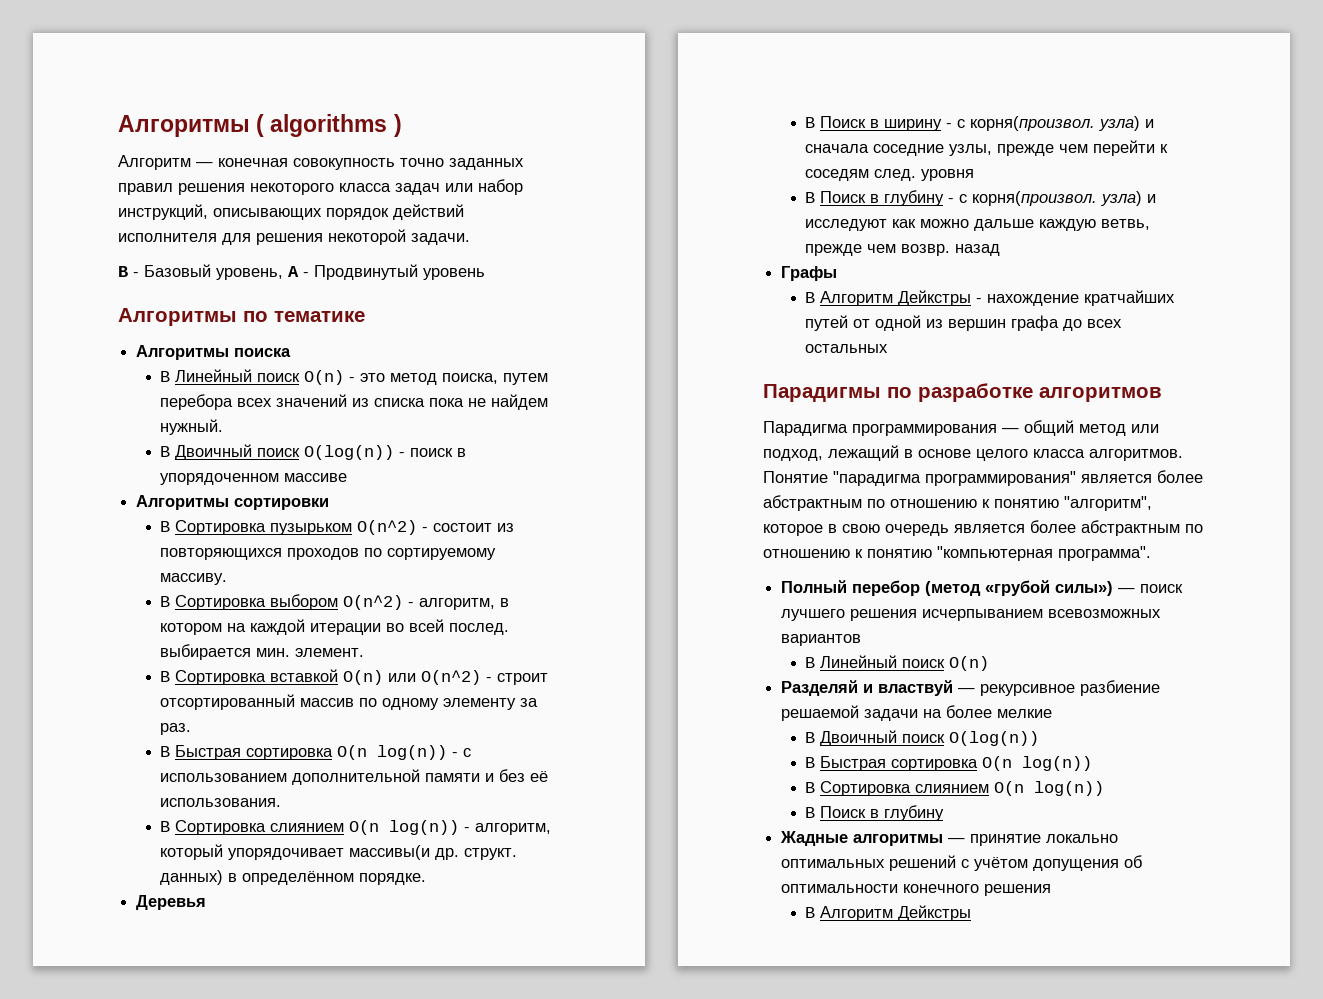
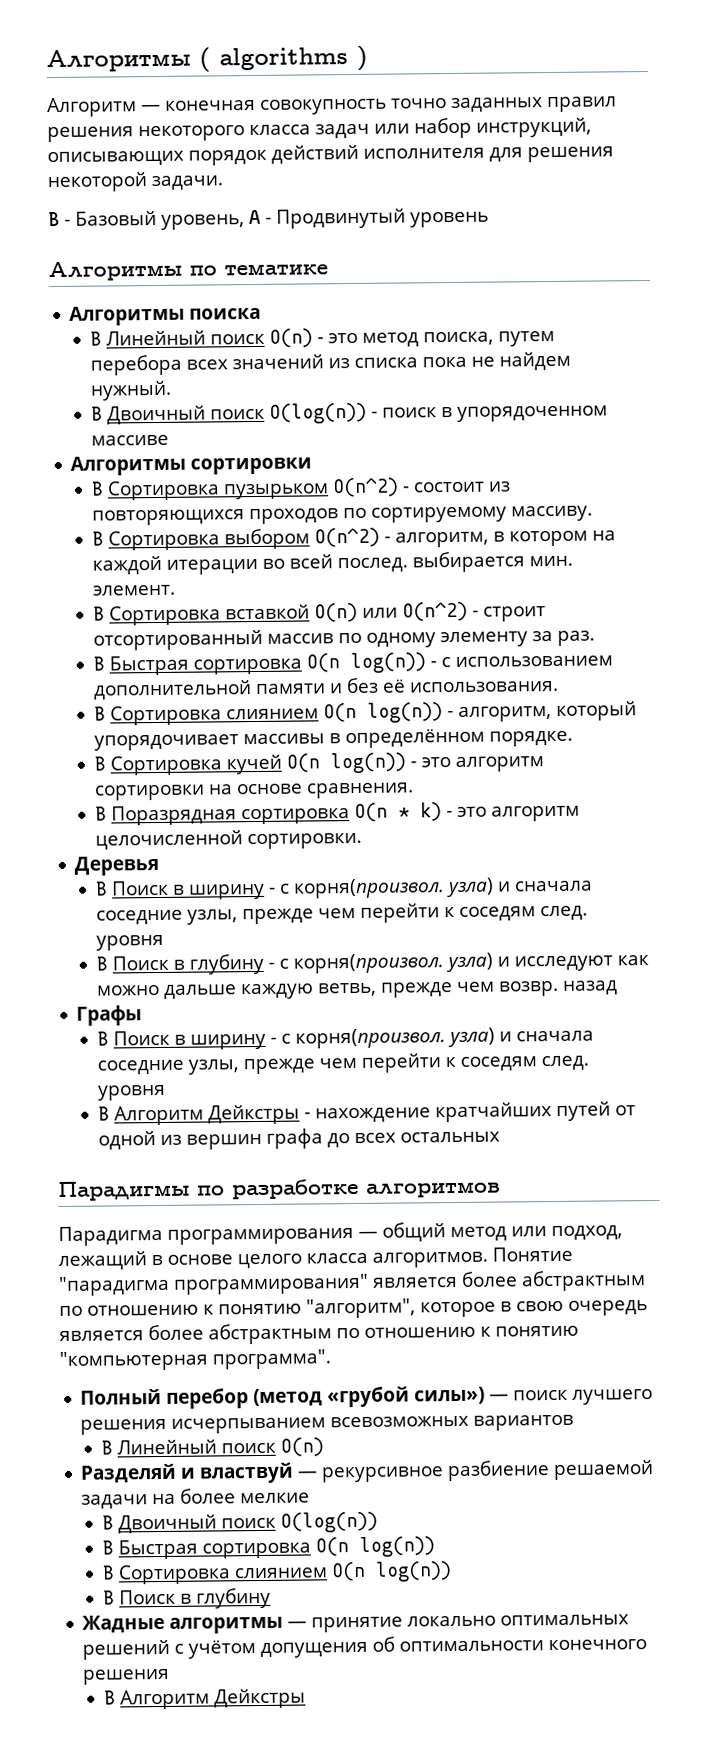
[349,845,518,860] [160,870,224,885] массивы(и др. структ. данных) -> [243,733,326,745] массивы
(427, 879) none -> [94,752,545,776] [95,782,415,801] [95,802,581,826] [95,830,363,850] // В Сортировка кучей O(n log(n)) - это алгоритм сортировки на основе сравнения. // В Поразрядная сортировка O(n * k) - это алгоритм целочисленной сортировки.
(838, 273) none -> [97,1027,595,1050] [97,1053,590,1075] [98,1084,167,1101] // В Поиск в ширину - с корня(произвол. узла) и сначала соседние узлы, прежде чем перейти к соседям след. уровня

